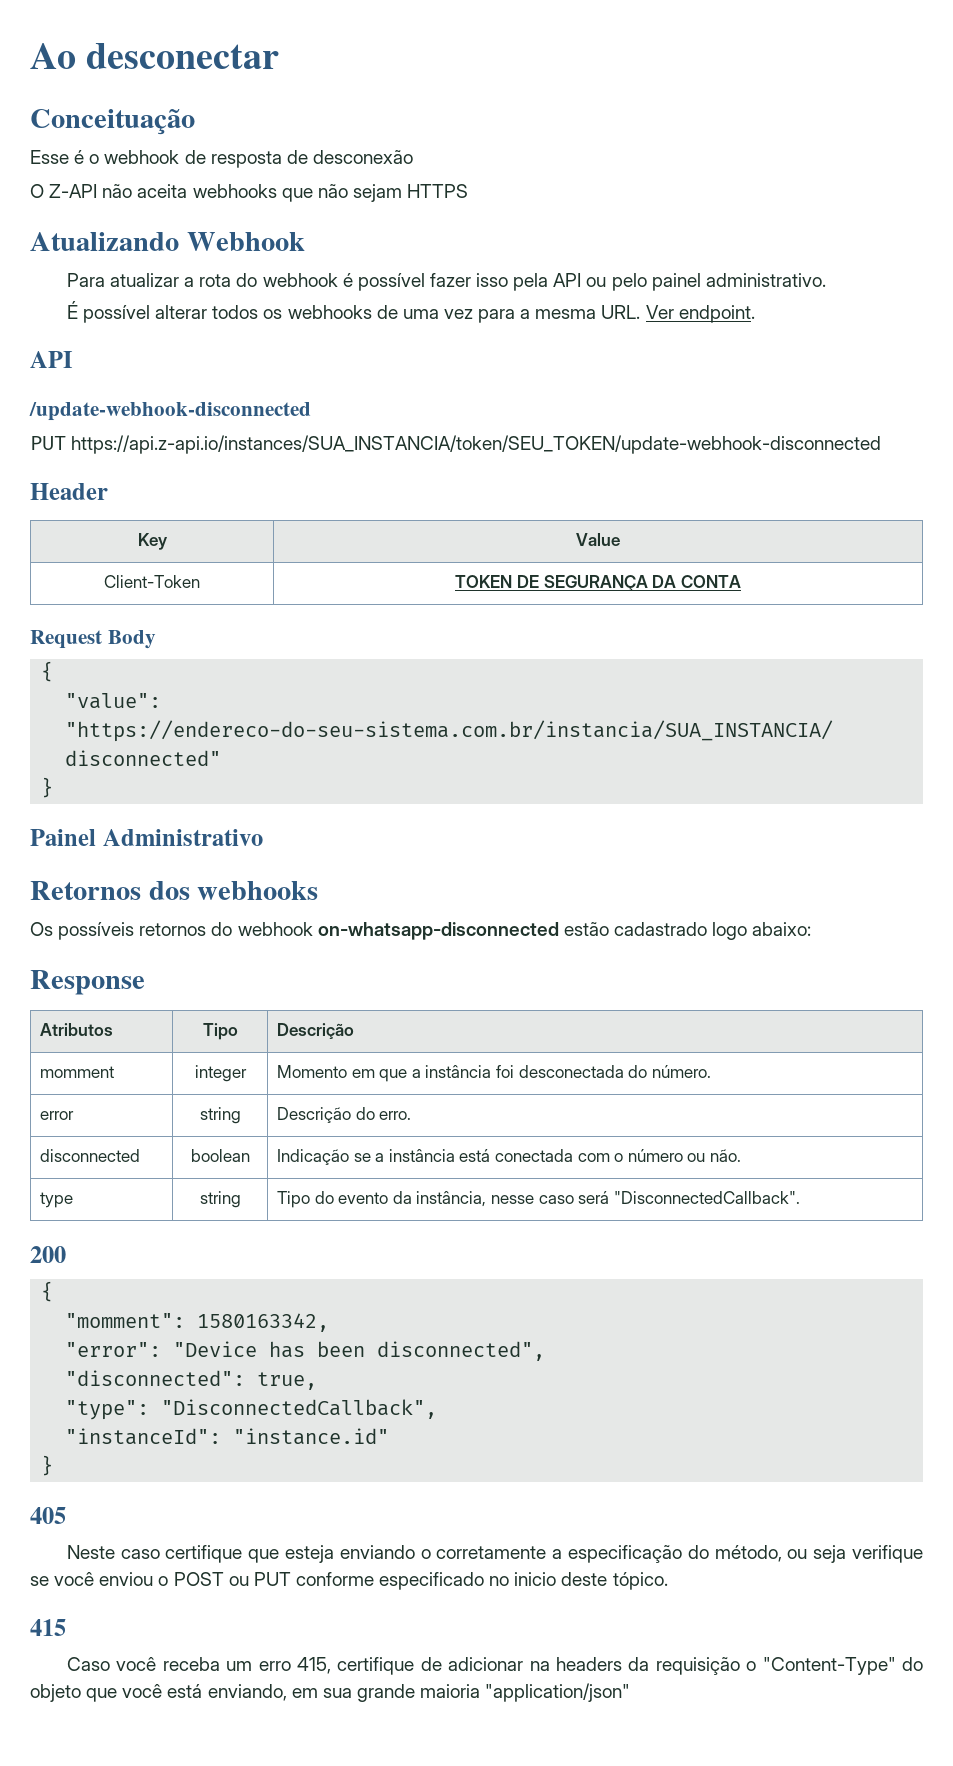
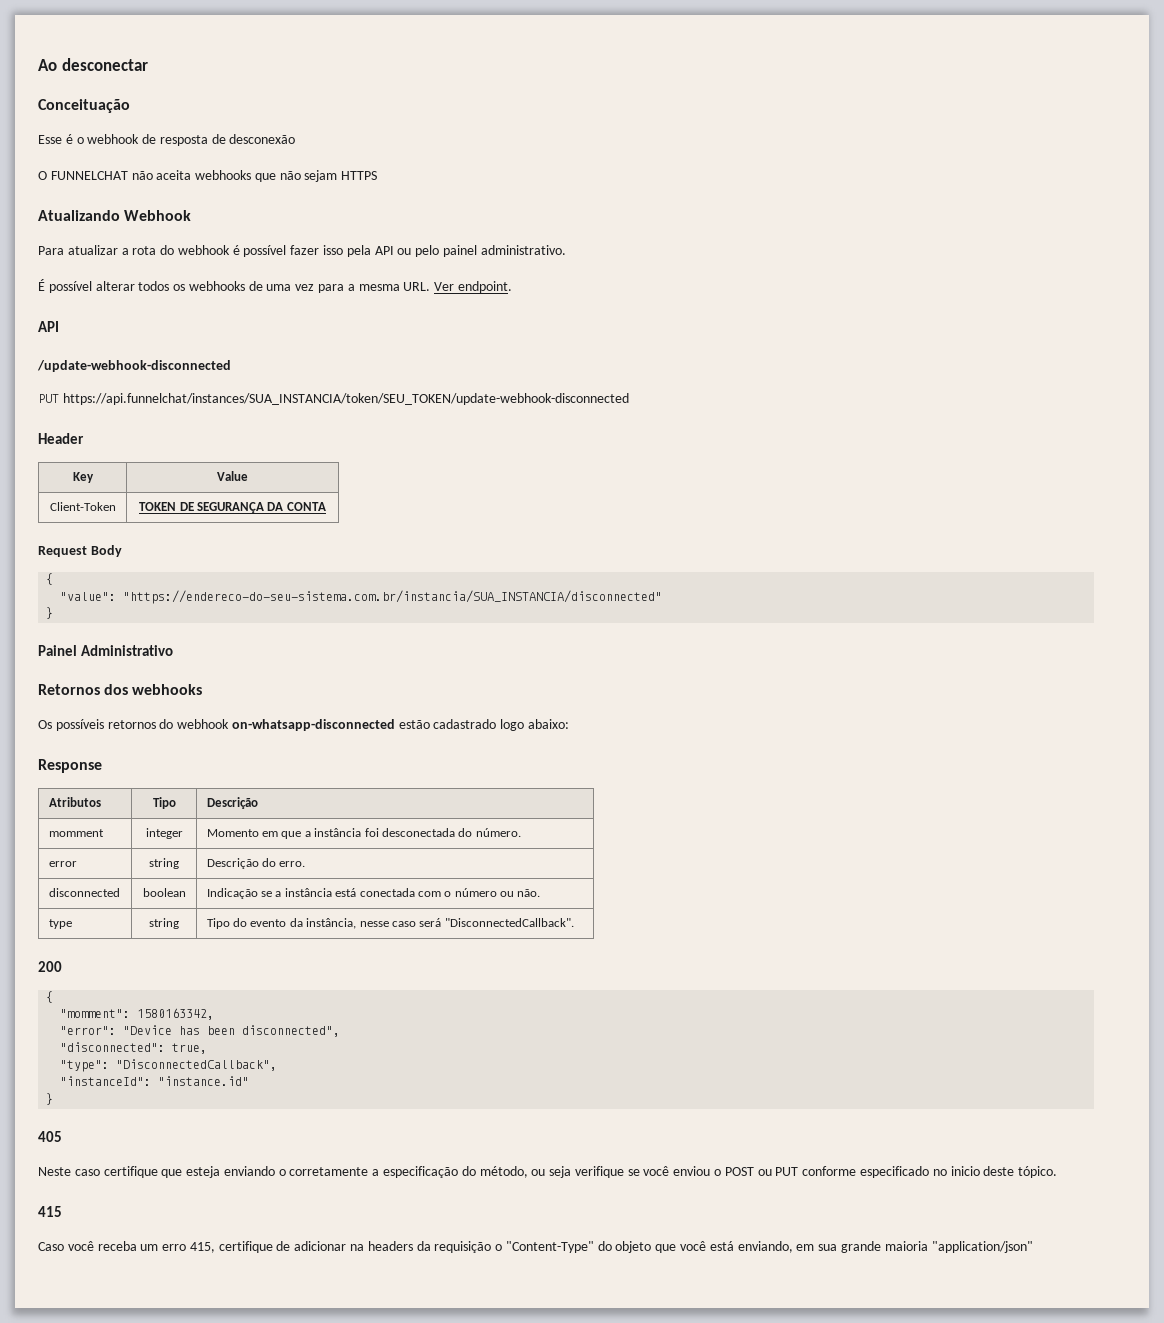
[49,184,98,198] Z-API -> [50,171,128,180] FUNNELCHAT
[71,435,882,454] https://api.z-api.io/instances/SUA_INSTANCIA/token/SEU_TOKEN/update-webhook-disconnected -> [62,393,629,405] https://api.funnelchat/instances/SUA_INSTANCIA/token/SEU_TOKEN/update-webhook-disconnected

